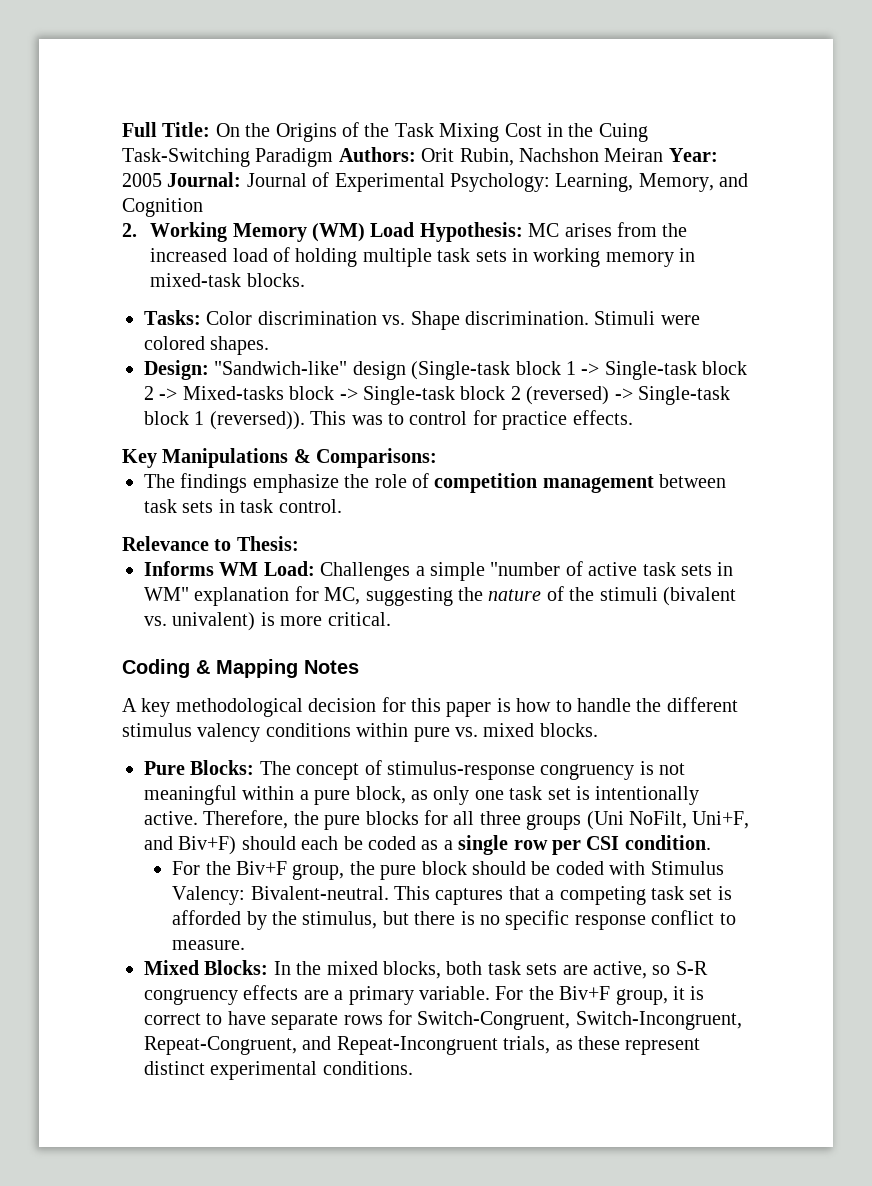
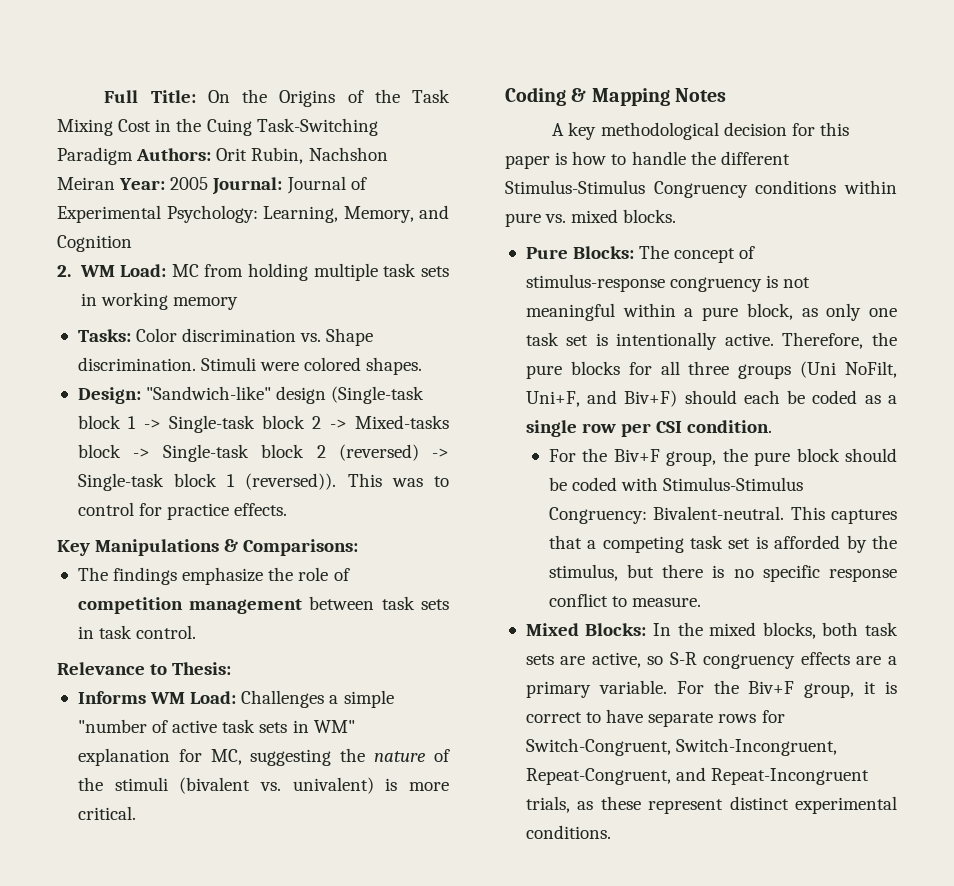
[150,222,688,242] [150,247,291,262] Working Memory (WM) Load Hypothesis: MC arises from the increased load of -> [79,264,244,277] WM Load: MC from
[679,248,696,262] [150,273,305,287] in mixed-task blocks. -> (238, 303) none
[122,723,261,742] stimulus valency -> [505,180,748,198] Stimulus-Stimulus Congruency
[650,861,724,875] [172,886,246,905] Stimulus Valency: -> [663,477,804,491] [548,507,647,524] Stimulus-Stimulus Congruency:

